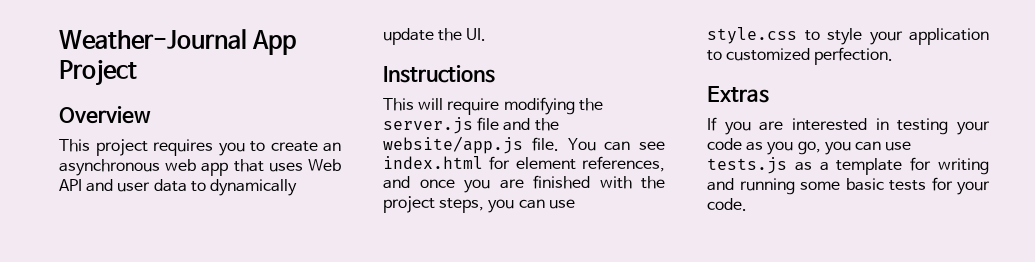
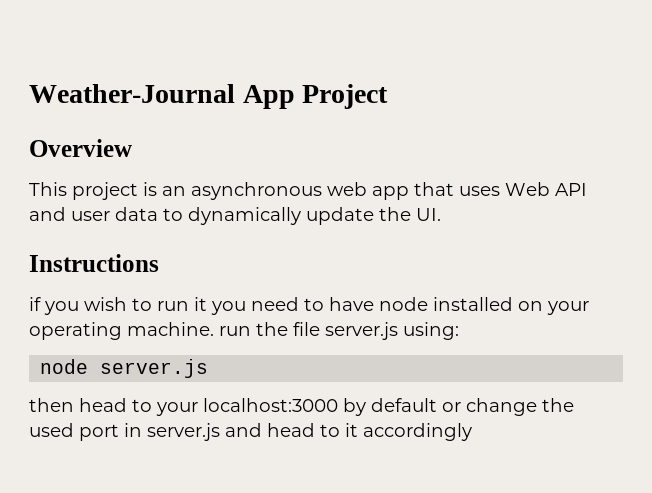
[153,139,318,156] requires you to create -> [143,182,157,196] is
[383,97,603,115] [383,117,559,134] [383,136,665,154] [383,156,665,172] [383,175,665,193] [383,196,575,213] [707,27,989,45] [707,47,894,65] [707,86,769,103] [707,117,990,135] [707,138,912,155] [707,157,989,175] [707,177,990,195] [707,198,747,211] This will require modifying the server.js file and the website/app.js file. You can see index.html for element references, and once you are finished with the project steps, you can use style.css to style your application to customized perfection. // Extras // If you are interested in testing your code as you go, you can use tests.js as a template for writing and running some basic tests for your code. -> [29,297,589,315] [29,322,459,340] [40,359,209,378] [29,398,574,416] [29,423,472,441] if you wish to run it you need to have node installed on your operating machine. run the file server.js using: // node server.js // then head to your localhost:3000 by default or change the used port in server.js and head to it accordingly

